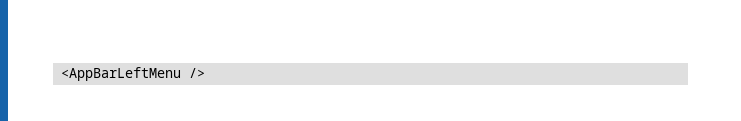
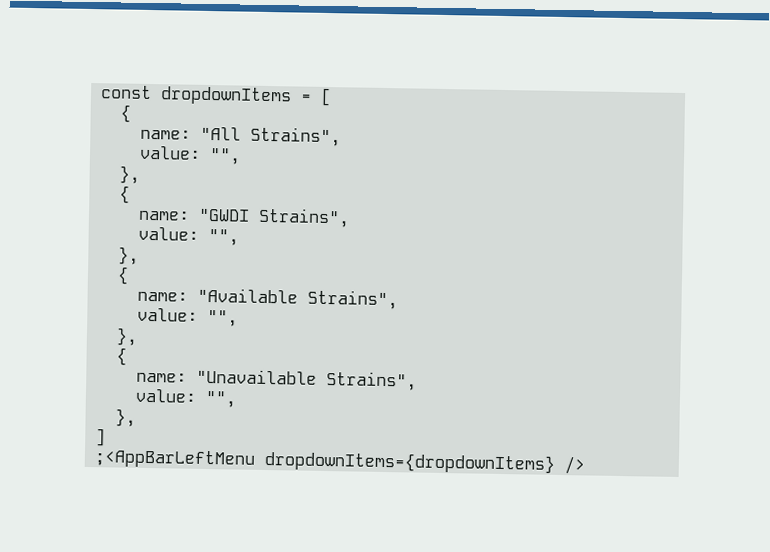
[61,67,182,81] <AppBarLeftMenu -> [99,85,332,107] [119,104,131,123] [139,126,341,147] [138,145,241,165] [118,165,140,184] [118,185,130,204] [137,207,350,228] [137,226,239,246] [117,246,139,265] [116,266,129,285] [136,287,398,310] [136,307,238,327] [115,327,138,346] [115,347,127,366] [135,368,417,391] [134,388,237,408] [114,408,136,427] [94,428,106,447] [93,449,555,474] const dropdownItems = [ // { // name: "All Strains", // value: "", // }, // { // name: "GWDI Strains", // value: "", // }, // { // name: "Available Strains", // value: "", // }, // { // name: "Unavailable Strains", // value: "", // }, // ] // ;<AppBarLeftMenu dropdownItems={dropdownItems}

